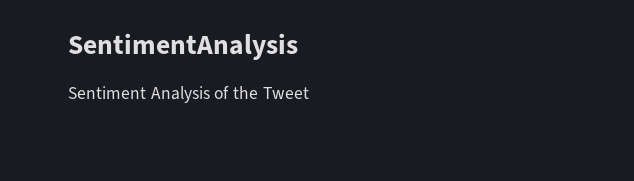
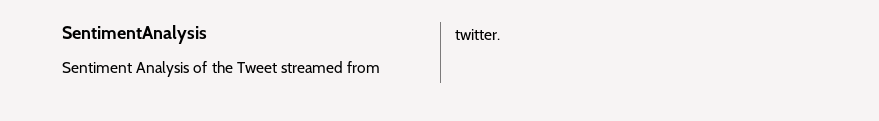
(309, 93) none -> [280,61,381,73] [455,29,500,40] streamed from twitter.

